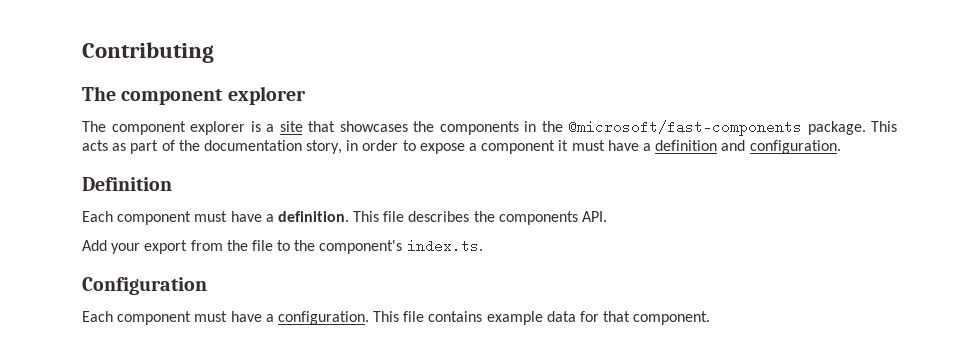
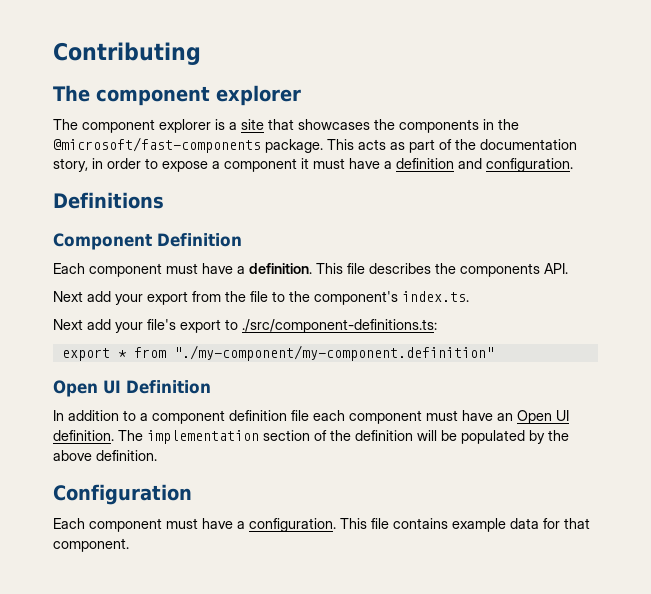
(841, 147) none -> [53,192,164,209] [53,233,152,250] Definitions // Component
[82,240,107,251] Add -> [53,291,111,302] Next add
(483, 246) none -> [53,319,437,333] [61,345,494,361] [53,380,211,397] [53,410,569,424] [53,430,569,444] [53,450,157,461] // Next add your file's export to ./src/component-definitions.ts: // export * from "./my-component/my-component.definition" // Open UI Definition // In addition to a component definition file each component must have an Open UI definition. The implementation section of the definition will be populated by the above definition.

